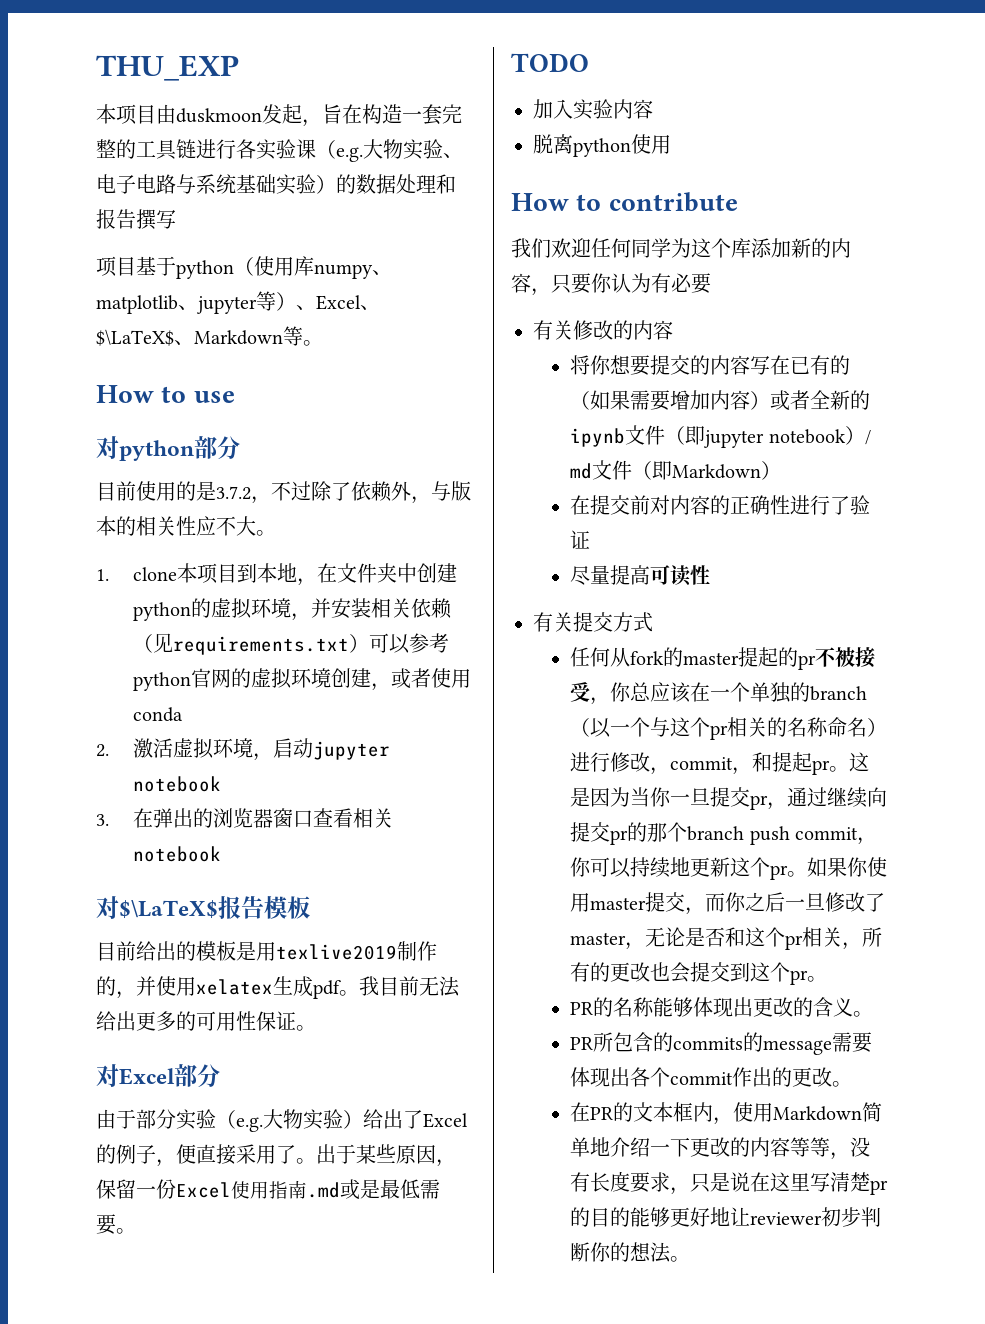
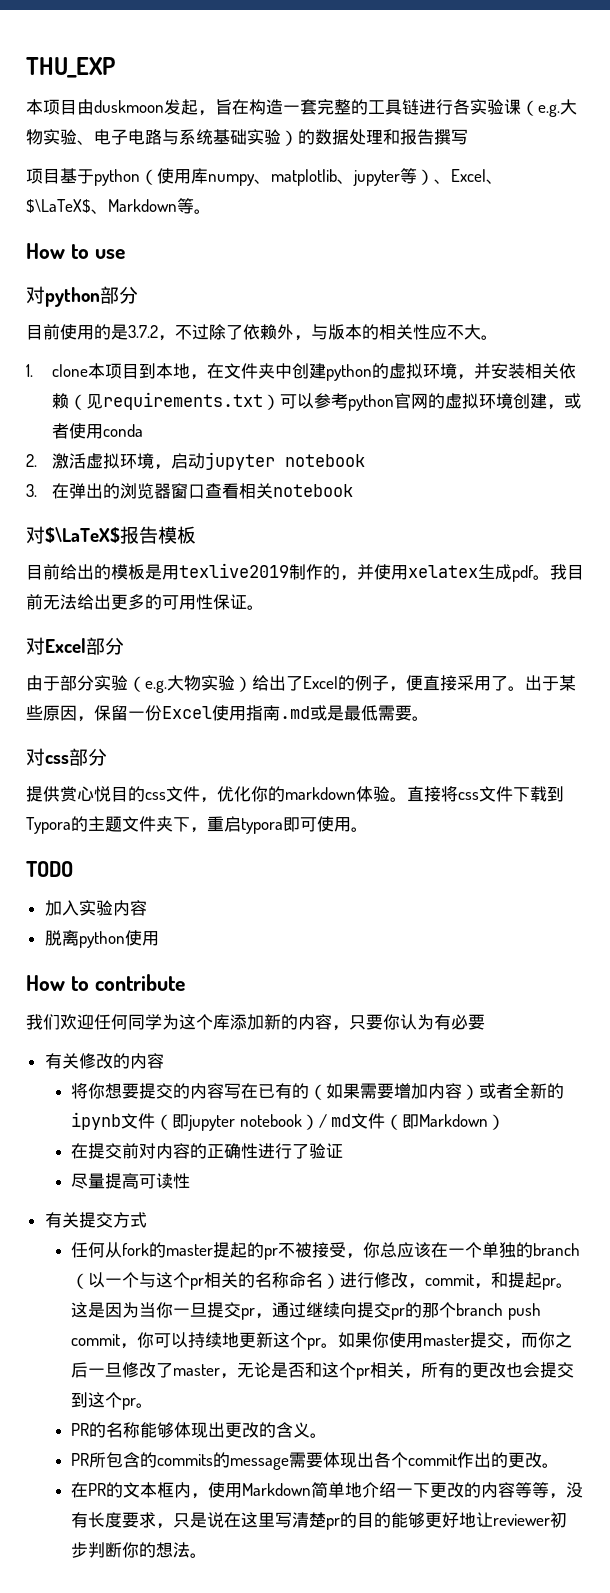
(136, 1231) none -> [26,748,107,766] [26,786,564,803] [26,816,368,834] // 对css部分 // 提供赏心悦目的css文件，优化你的markdown体验。直接将css文件下载到Typora的主题文件夹下，重启typora即可使用。

